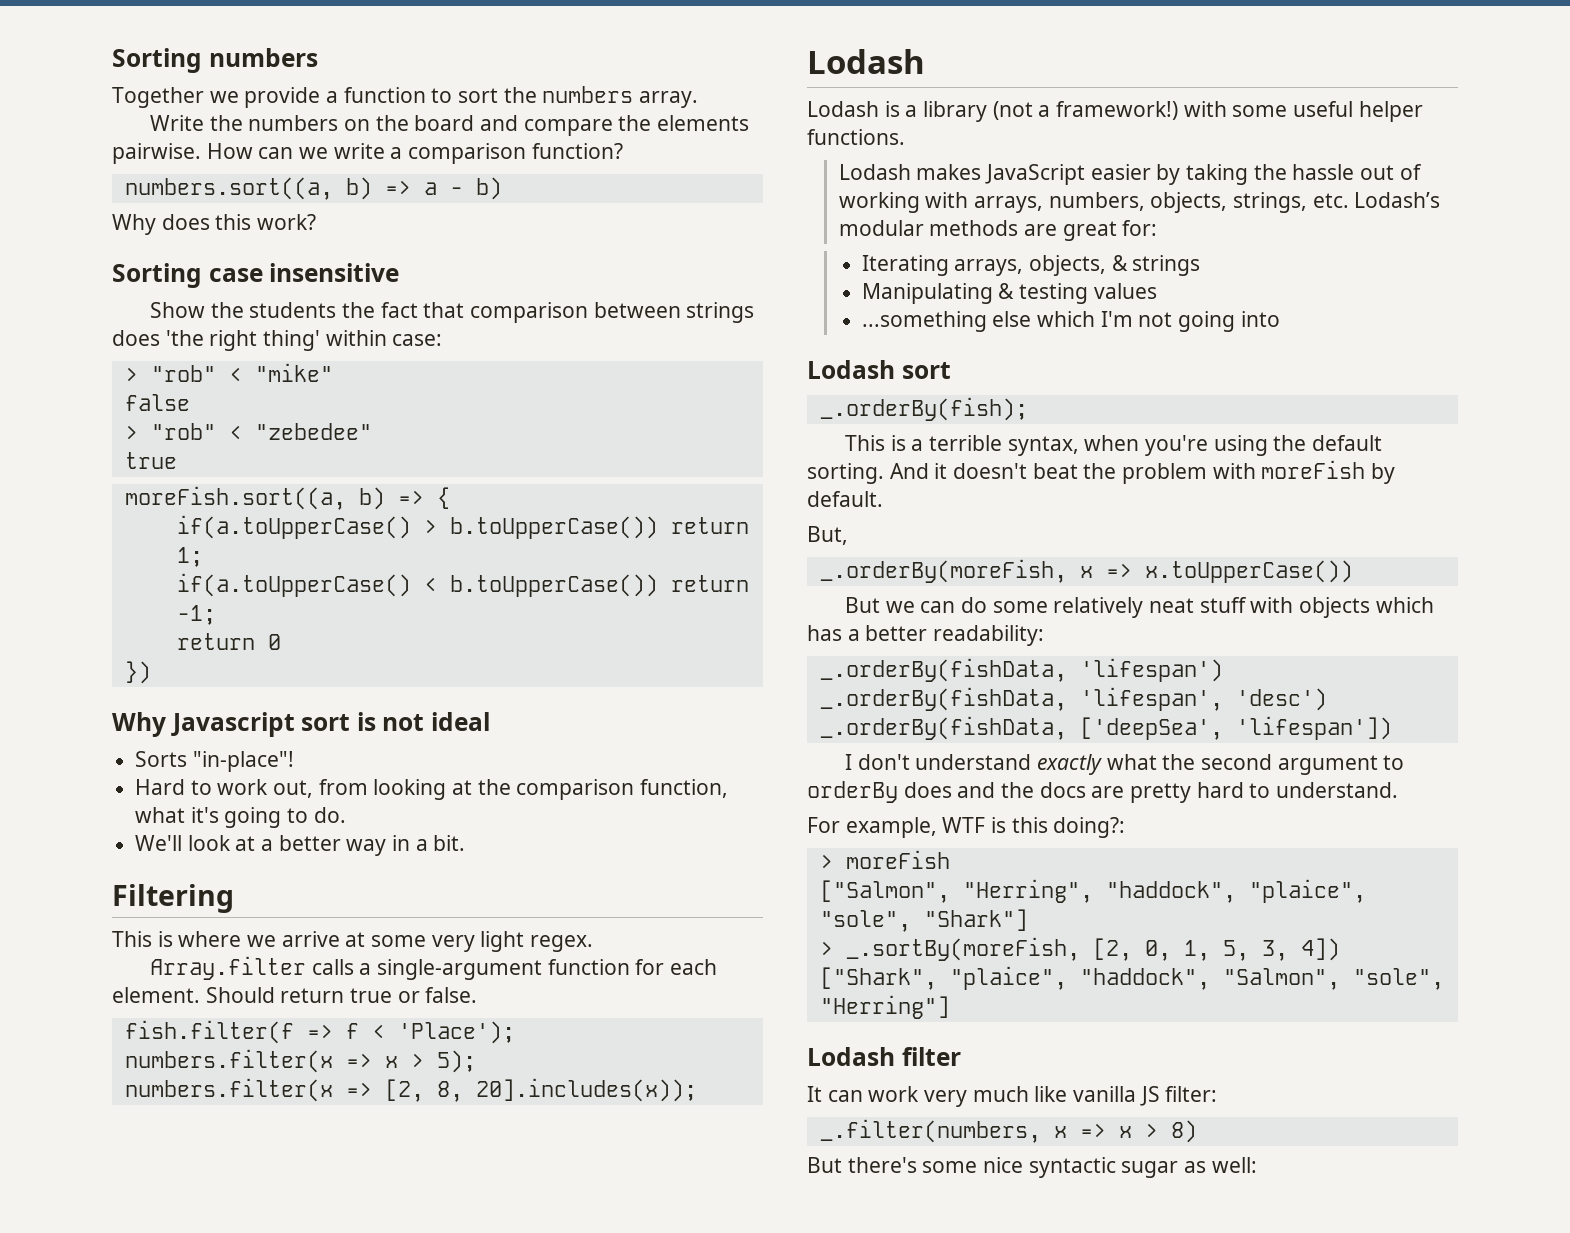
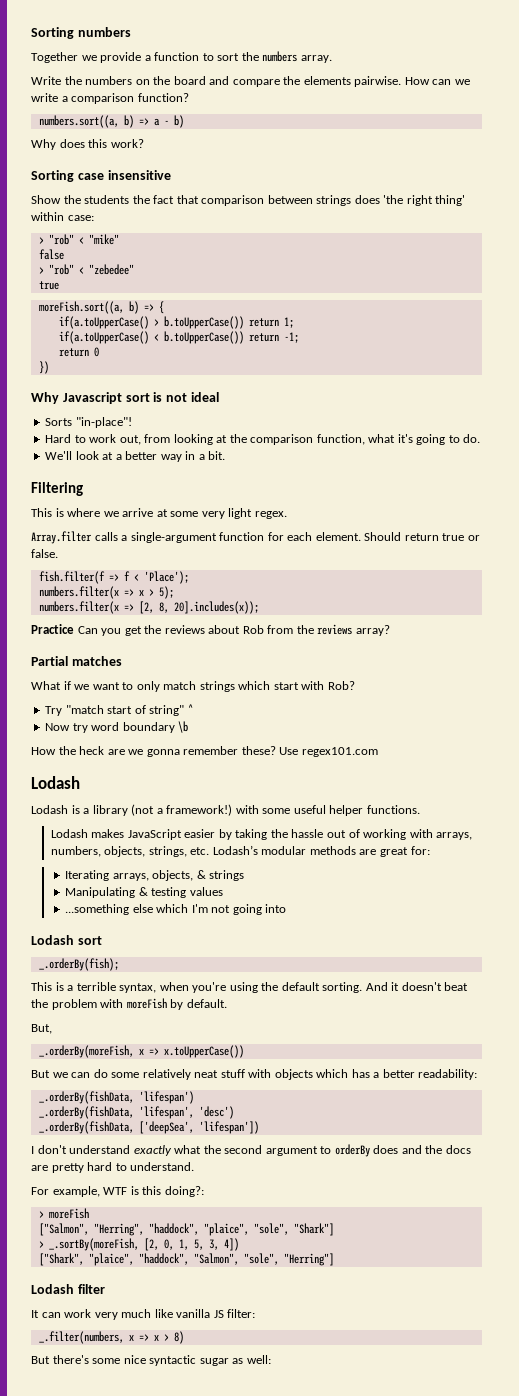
(697, 1090) none -> [31,624,390,636] [31,656,122,666] [31,681,355,692] [45,704,193,716] [45,721,189,733] [31,746,378,757] // Practice Can you get the reviews about Rob from the reviews array? // Partial matches // What if we want to only match strings which start with Rob? // Try "match start of string" ^ // Now try word boundary \b // How the heck are we gonna remember these? Use regex101.com

